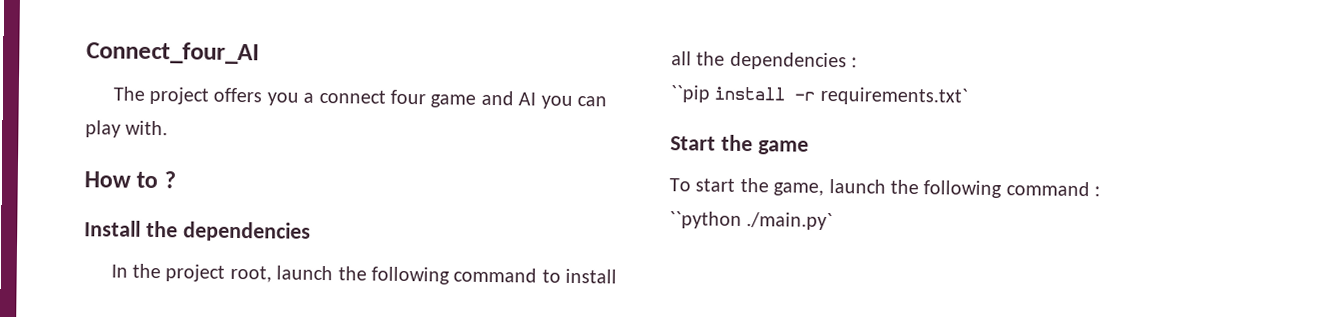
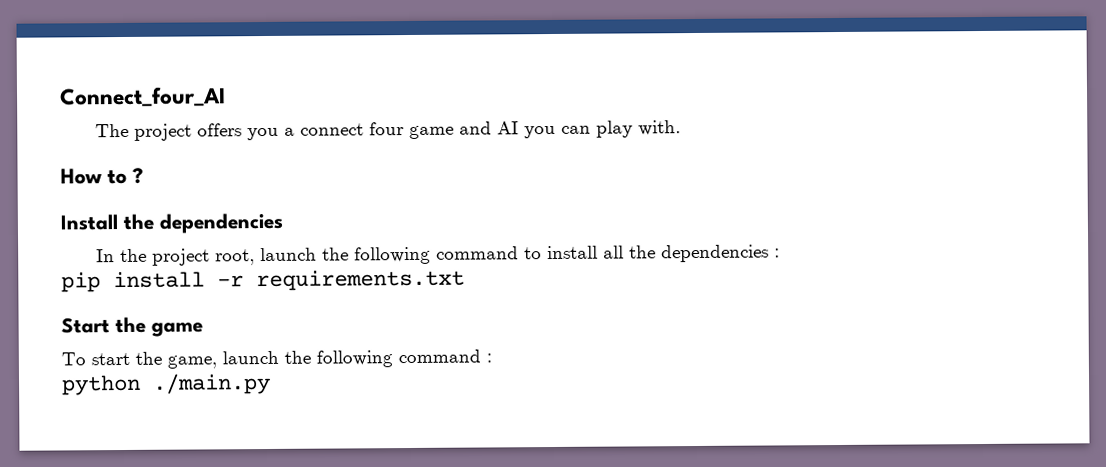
[670,85,710,103] ``pip -> [61,272,101,293] pip
[819,86,968,106] requirements.txt` -> [256,269,465,292] requirements.txt
[669,211,834,231] ``python ./main.py` -> [61,372,271,396] python ./main.py

